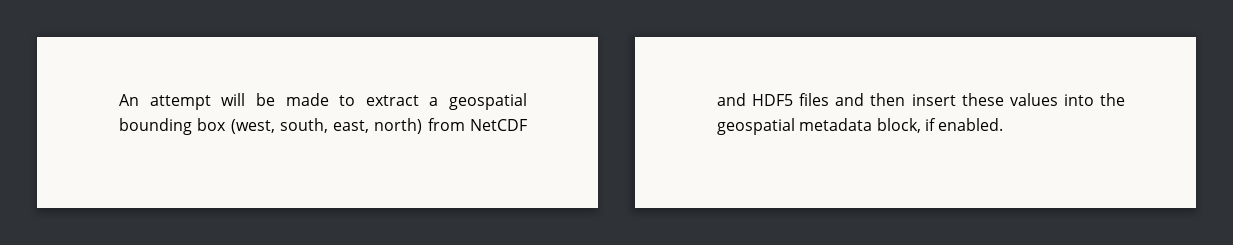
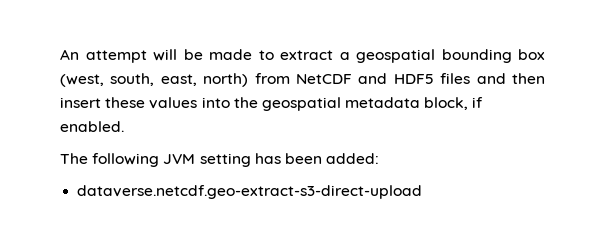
(1004, 124) none -> [60,153,380,167] [77,185,423,199] // The following JVM setting has been added: // dataverse.netcdf.geo-extract-s3-direct-upload

